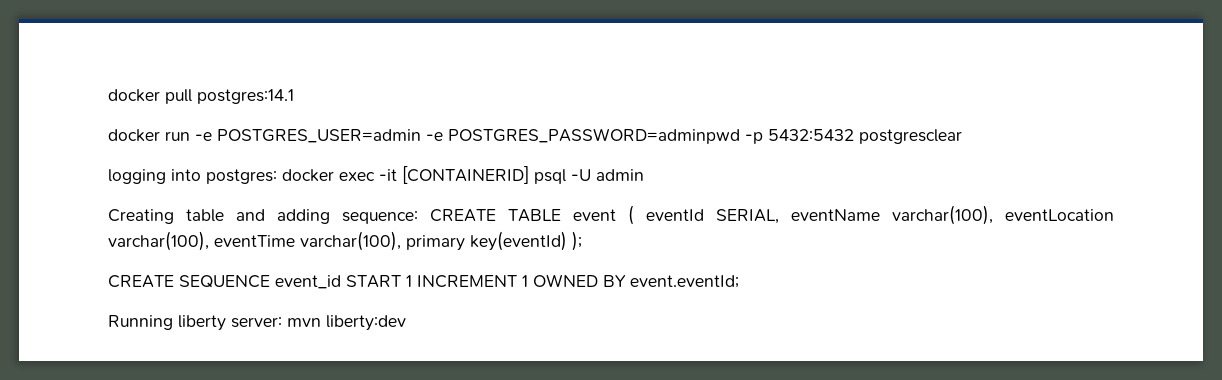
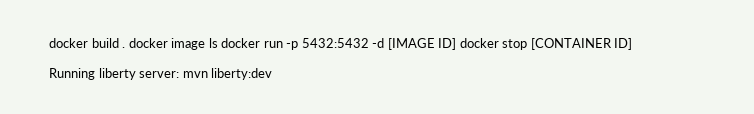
[108,89,294,104] [108,128,962,144] [108,166,644,184] [108,205,1114,225] [108,231,582,251] [108,274,739,289] docker pull postgres:14.1 // docker run -e POSTGRES_USER=admin -e POSTGRES_PASSWORD=adminpwd -p 5432:5432 postgresclear // logging into postgres: docker exec -it [CONTAINERID] psql -U admin // Creating table and adding sequence: CREATE TABLE event ( eventId SERIAL, eventName varchar(100), eventLocation varchar(100), eventTime varchar(100), primary key(eventId) ); // CREATE SEQUENCE event_id START 1 INCREMENT 1 OWNED BY event.eventId; -> [49,38,633,50] docker build . docker image ls docker run -p 5432:5432 -d [IMAGE ID] docker stop [CONTAINER ID]

